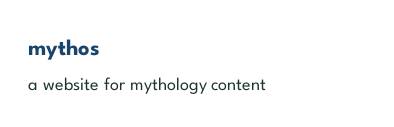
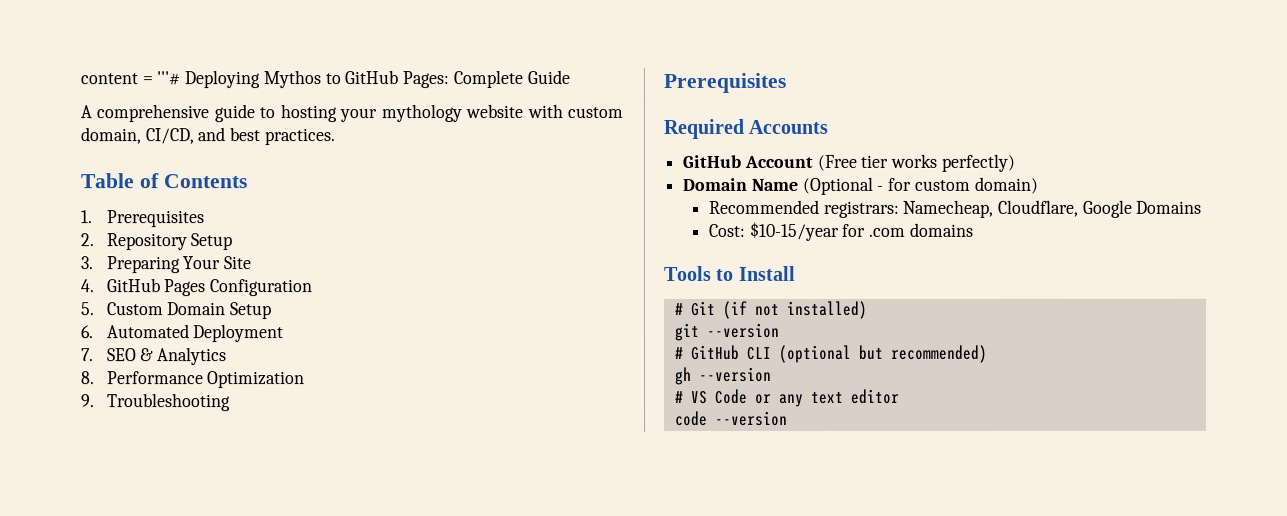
[28,39,100,60] [28,77,267,94] mythos // a website for mythology content -> [80,70,570,89] [80,104,624,123] [80,127,335,146] [80,173,247,189] [80,210,204,228] [80,233,233,251] [80,256,253,274] [81,278,314,297] [81,302,273,320] [81,324,285,343] [81,347,228,366] [81,371,306,389] [81,393,231,412] [663,72,786,93] [663,118,829,139] [682,153,1015,172] [682,176,1038,195] [707,199,1202,218] [707,221,973,241] [664,265,796,281] [674,300,868,319] [674,322,780,341] [674,344,988,363] [674,366,772,385] [674,388,900,407] [674,410,788,426] content = '''# Deploying Mythos to GitHub Pages: Complete Guide // A comprehensive guide to hosting your mythology website with custom domain, CI/CD, and best practices. // Table of Contents // 1. Prerequisites // 2. Repository Setup // 3. Preparing Your Site // 4. GitHub Pages Configuration // 5. Custom Domain Setup // 6. Automated Deployment // 7. SEO & Analytics // 8. Performance Optimization // 9. Troubleshooting // Prerequisites // Required Accounts // GitHub Account (Free tier works perfectly) // Domain Name (Optional - for custom domain) // Recommended registrars: Namecheap, Cloudflare, Google Domains // Cost: $10-15/year for .com domains // Tools to Install // # Git (if not installed) // git --version // # GitHub CLI (optional but recommended) // gh --version // # VS Code or any text editor // code --version

